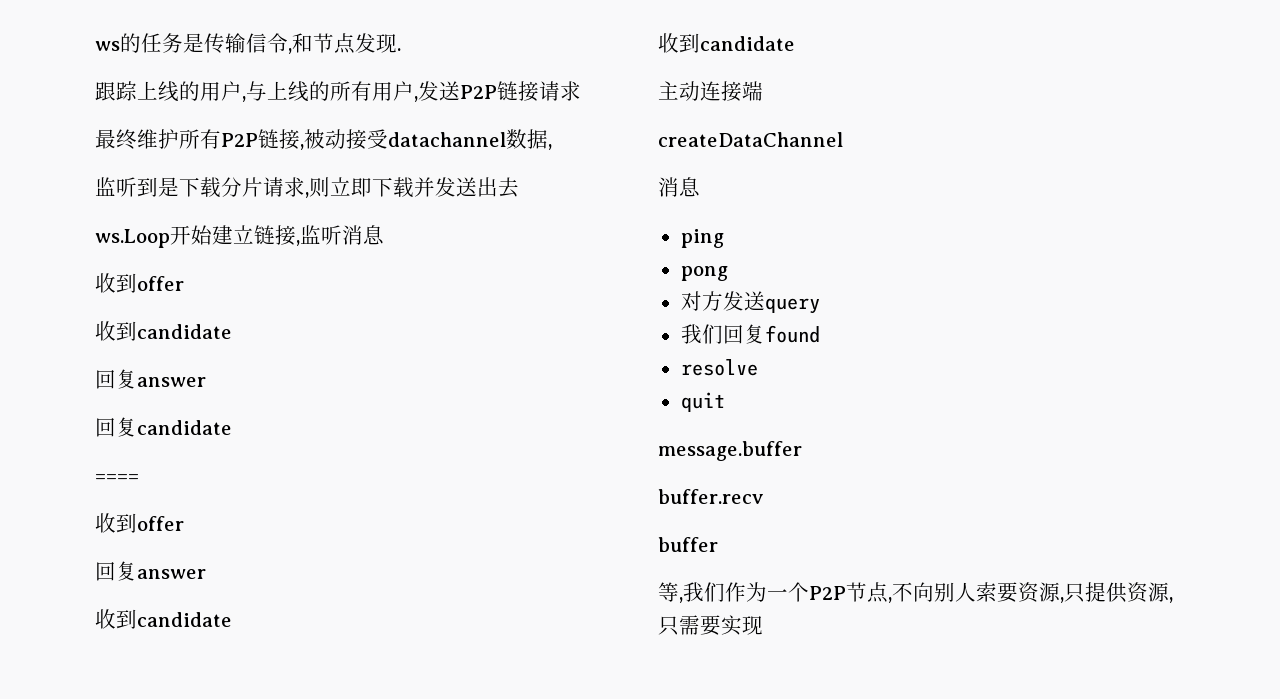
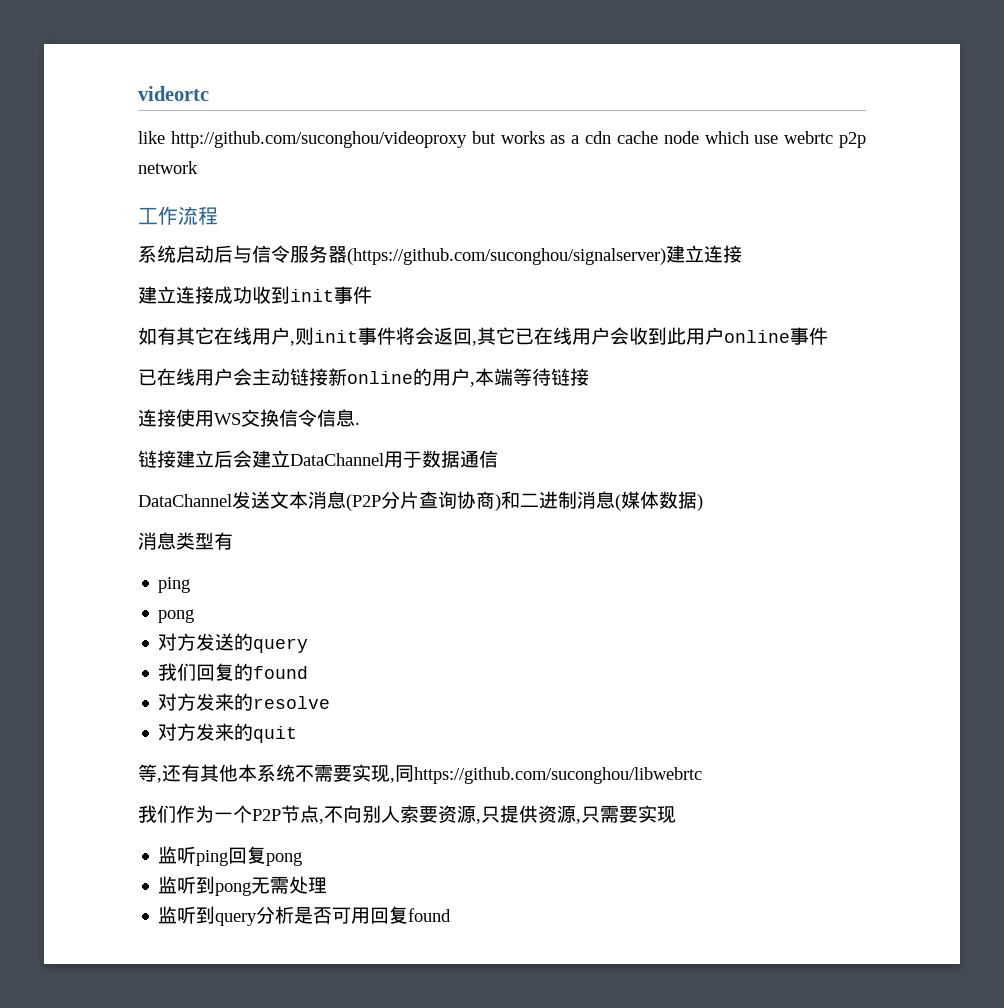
[95,33,401,54] [95,81,581,102] [95,129,552,150] [95,177,519,198] [95,225,384,248] [95,273,184,293] [95,321,232,341] [95,369,206,389] [95,417,232,437] [95,474,139,483] [95,513,184,533] [95,561,206,581] [95,609,232,629] [658,33,795,53] [658,81,763,102] [658,132,843,147] [658,177,700,197] ws的任务是传输信令,和节点发现. // 跟踪上线的用户,与上线的所有用户,发送P2P链接请求 // 最终维护所有P2P链接,被动接受datachannel数据, // 监听到是下载分片请求,则立即下载并发送出去 // ws.Loop开始建立链接,监听消息 // 收到offer // 收到candidate // 回复answer // 回复candidate // ==== // 收到offer // 回复answer // 收到candidate // 收到candidate // 主动连接端 // createDataChannel // 消息 -> [138,86,209,101] [138,131,867,148] [138,161,198,174] [138,206,218,225] [138,245,742,265] [138,286,372,304] [138,327,828,346] [138,368,589,387] [138,409,360,427] [138,450,498,468] [138,491,703,511] [138,532,233,550] videortc // like http://github.com/suconghou/videoproxy but works as a cdn cache node which use webrtc p2p network // 工作流程 // 系统启动后与信令服务器(https://github.com/suconghou/signalserver)建立连接 // 建立连接成功收到init事件 // 如有其它在线用户,则init事件将会返回,其它已在线用户会收到此用户online事件 // 已在线用户会主动链接新online的用户,本端等待链接 // 连接使用WS交换信令信息. // 链接建立后会建立DataChannel用于数据通信 // DataChannel发送文本消息(P2P分片查询协商)和二进制消息(媒体数据) // 消息类型有
(765, 301) none -> [234,633,254,651] 的
(765, 334) none -> [234,663,254,681] 的
(820, 334) none -> [158,693,254,711] 对方发来的
(758, 367) none -> [158,723,254,741] 对方发来的
[658,441,802,461] [658,489,764,504] [658,537,718,552] // message.buffer // buffer.recv // buffer -> (298, 734) none
(683, 600) none -> [162,764,702,784] 还有其他本系统不需要实现,同https://github.com/suconghou/libwebrtc //
(763, 625) none -> [158,846,303,866] [158,876,328,896] [158,906,452,926] // 监听ping回复pong // 监听到pong无需处理 // 监听到query分析是否可用回复found

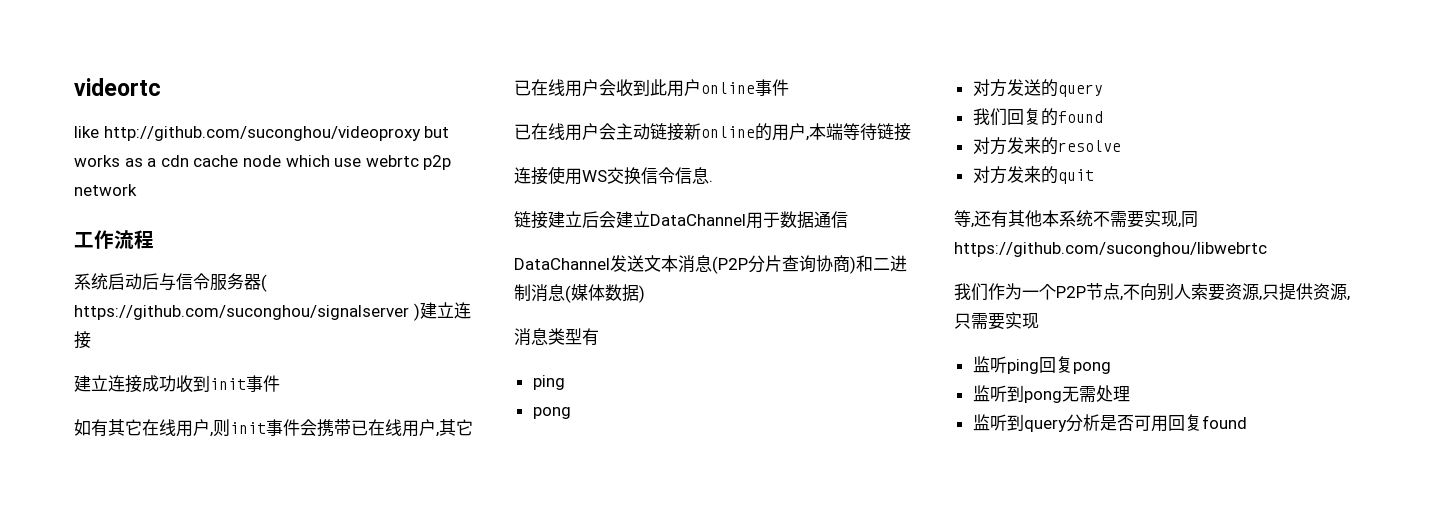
[347,248,666,265] (https://github.com/suconghou/signalserver) -> [261,274,267,292] [74,303,420,321] ( https://github.com/suconghou/signalserver )
[396,327,472,345] 将会返回 -> [300,419,436,437] 会携带已在线用户

